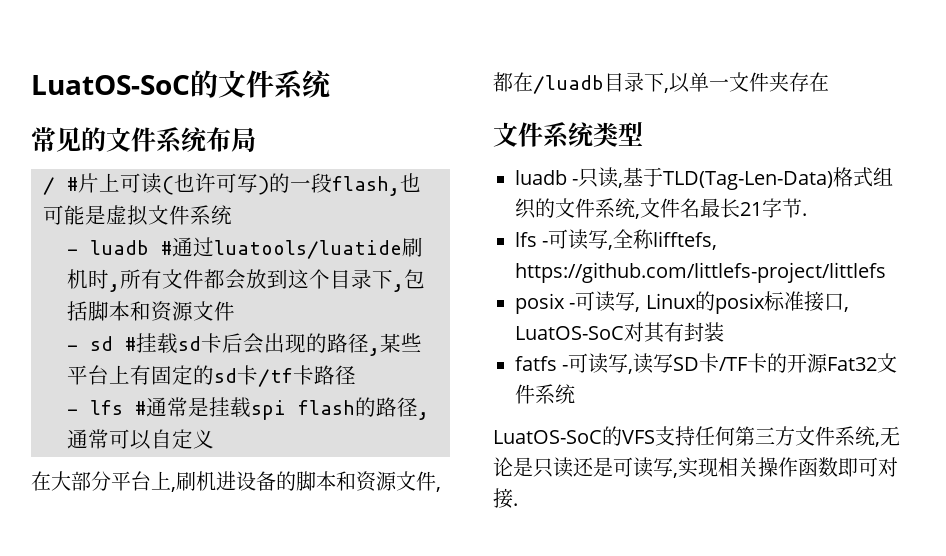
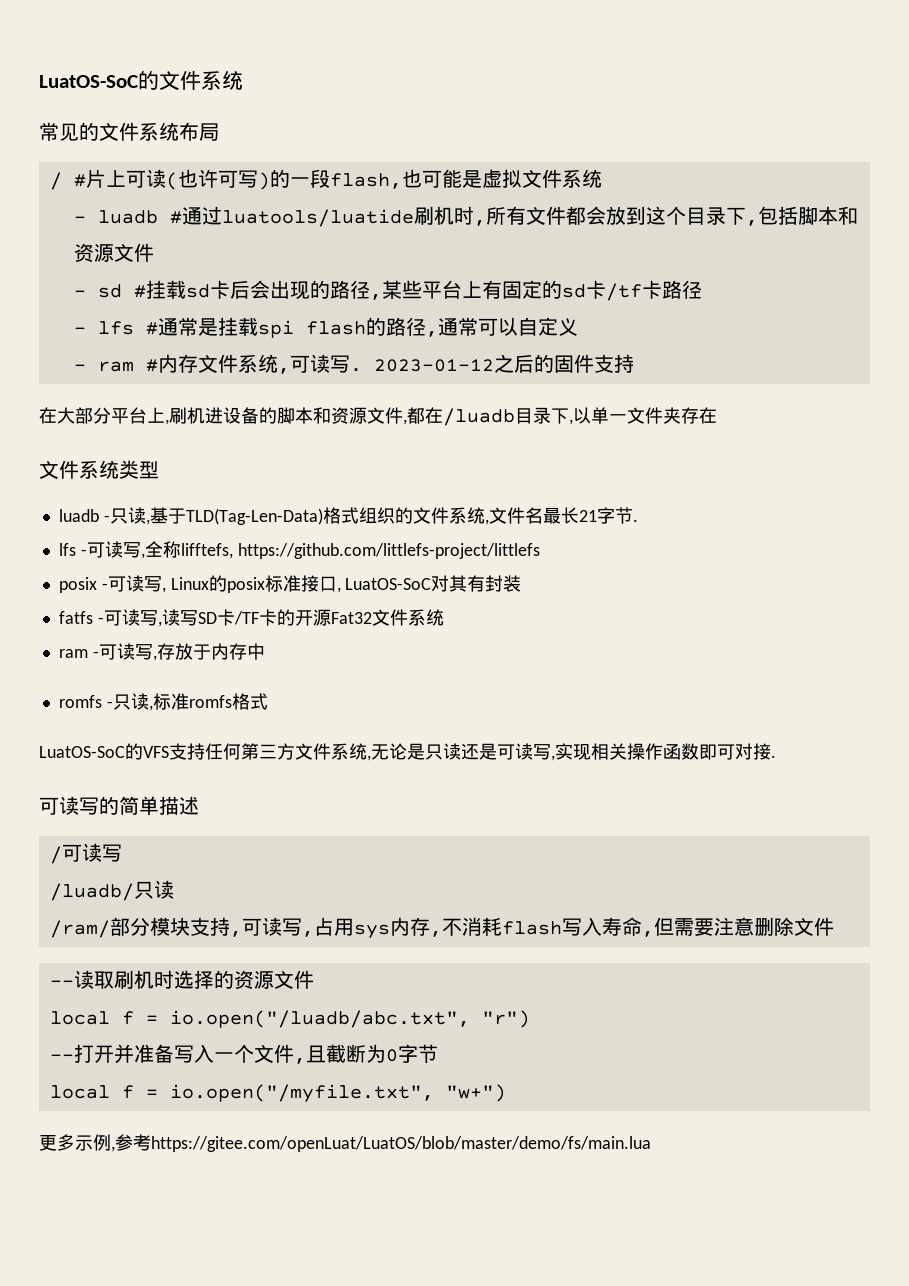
(214, 439) none -> [73,354,634,374] // - ram #内存文件系统,可读写. 2023-01-12之后的固件支持
(575, 394) none -> [58,643,265,661] [58,693,268,711] // ram -可读写,存放于内存中 // romfs -只读,标准romfs格式
(518, 504) none -> [39,796,199,815] [49,843,122,864] [49,880,174,901] [49,917,834,939] [49,970,314,990] [49,1010,530,1028] [49,1044,438,1064] [49,1084,506,1103] [39,1134,651,1152] // 可读写的简单描述 // /可读写 // /luadb/只读 // /ram/部分模块支持,可读写,占用sys内存,不消耗flash写入寿命,但需要注意删除文件 // --读取刷机时选择的资源文件 // local f = io.open("/luadb/abc.txt", "r") // --打开并准备写入一个文件,且截断为0字节 // local f = io.open("/myfile.txt", "w+") // 更多示例,参考https://gitee.com/openLuat/LuatOS/blob/master/demo/fs/main.lua

